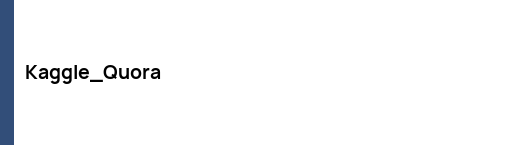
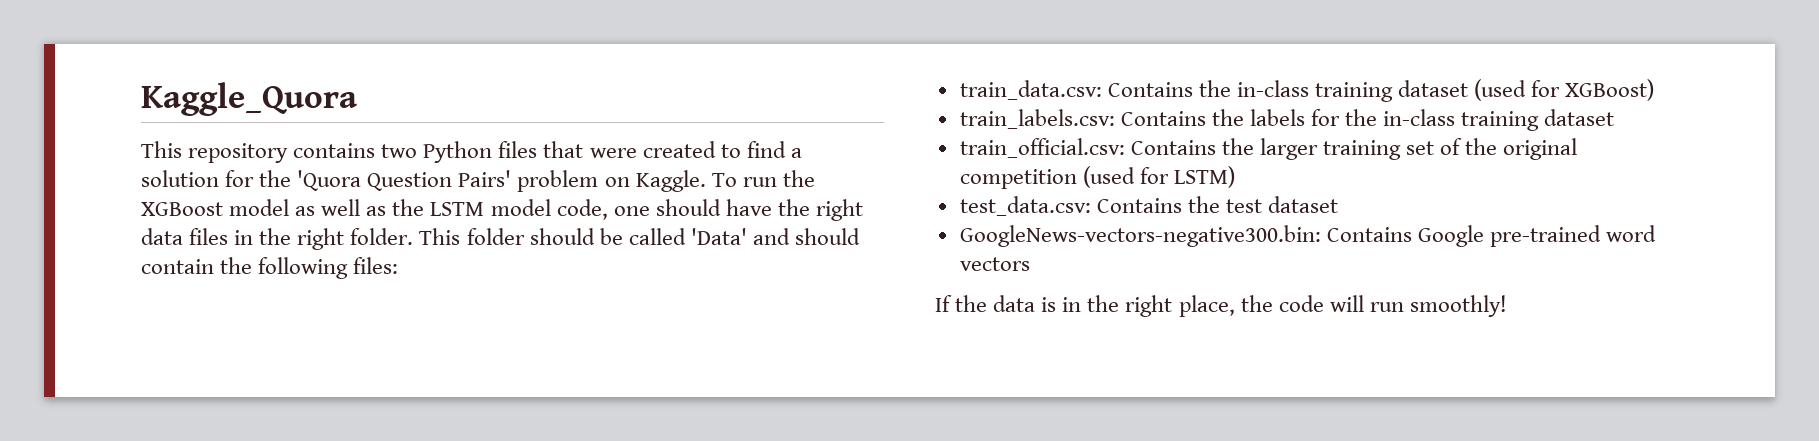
(161, 74) none -> [141,141,802,163] [141,170,815,192] [141,199,863,221] [141,228,860,250] [141,257,399,279] [959,79,1655,102] [959,109,1615,131] [959,138,1578,160] [959,166,1235,189] [959,196,1339,216] [959,225,1657,247] [959,257,1030,271] [935,295,1507,317] // This repository contains two Python files that were created to find a solution for the 'Quora Question Pairs' problem on Kaggle. To run the XGBoost model as well as the LSTM model code, one should have the right data files in the right folder. This folder should be called 'Data' and should contain the following files: // train_data.csv: Contains the in-class training dataset (used for XGBoost) // train_labels.csv: Contains the labels for the in-class training dataset // train_official.csv: Contains the larger training set of the original competition (used for LSTM) // test_data.csv: Contains the test dataset // GoogleNews-vectors-negative300.bin: Contains Google pre-trained word vectors // If the data is in the right place, the code will run smoothly!

